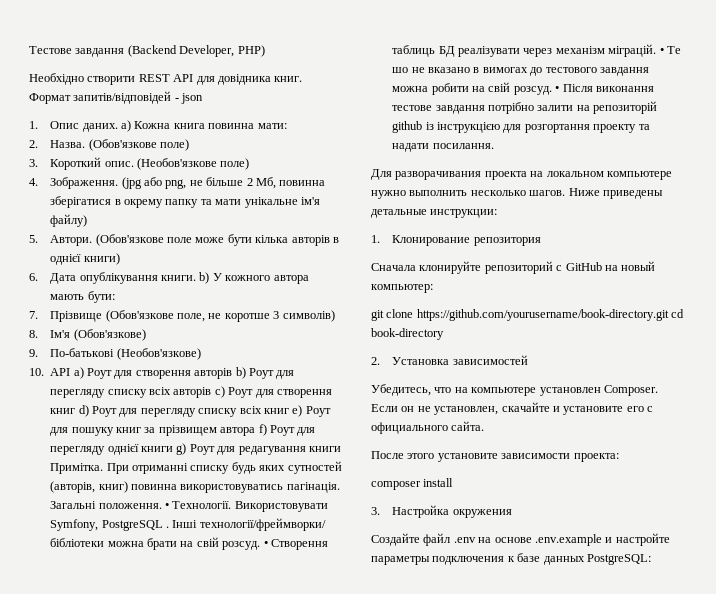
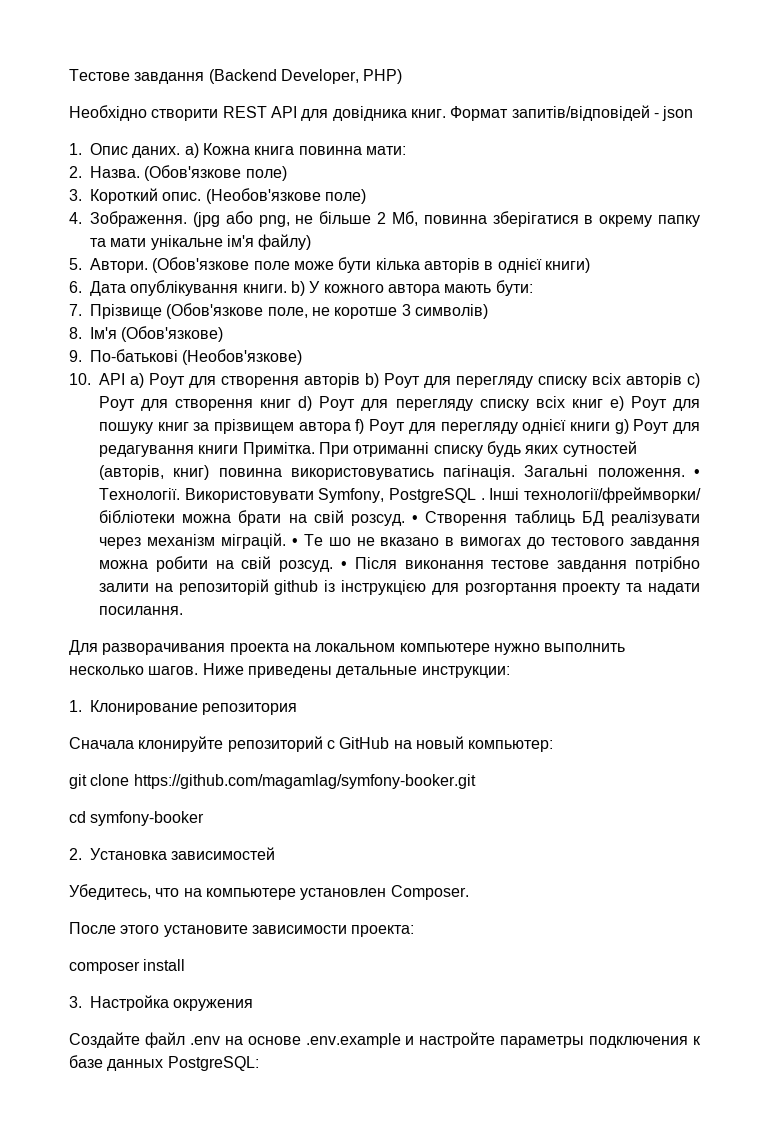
[416,309,685,321] [371,328,444,340] https://github.com/yourusername/book-directory.git cd book-directory -> [133,774,476,789] [69,811,205,826] https://github.com/magamlag/symfony-booker.git // cd symfony-booker
[371,402,653,415] [371,421,485,434] Если он не установлен, скачайте и установите его с официального сайта. -> (469, 892) none

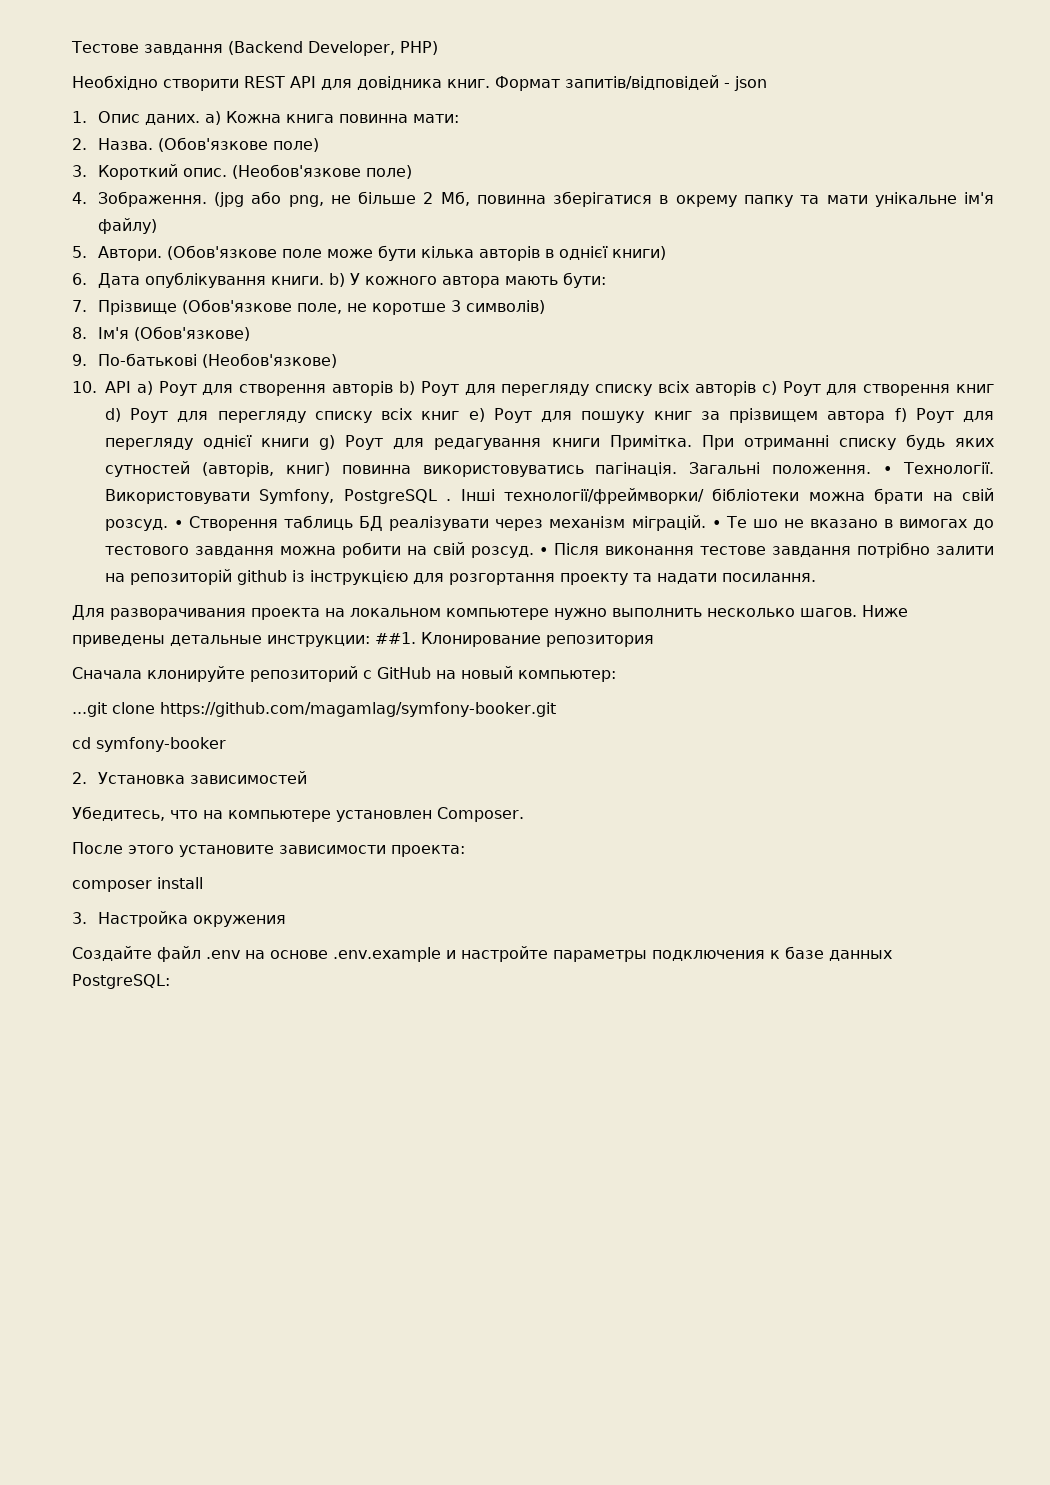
[69,700,82,712] // 1. -> [375,632,416,644] ##1.
[69,774,87,789] git -> [72,702,107,717] ...git

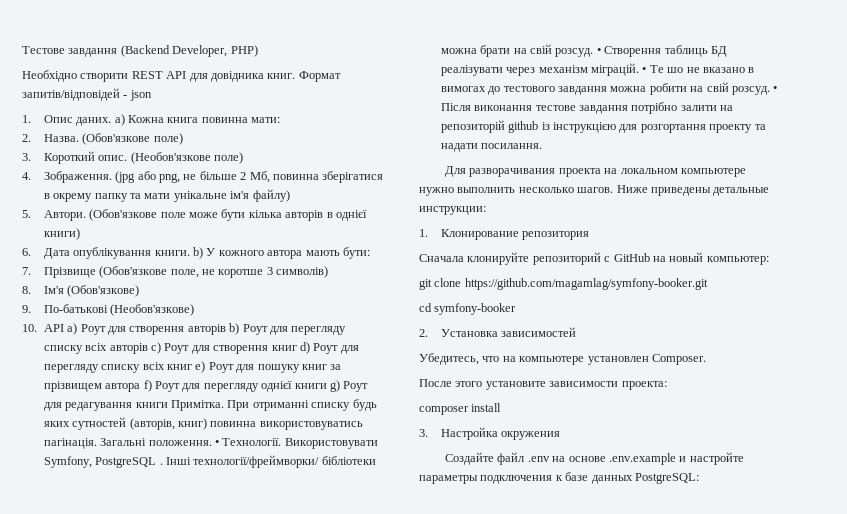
[375,632,416,644] ##1. -> [419,229,428,237] // 1.
[72,702,107,717] ...git -> [419,279,432,290] git

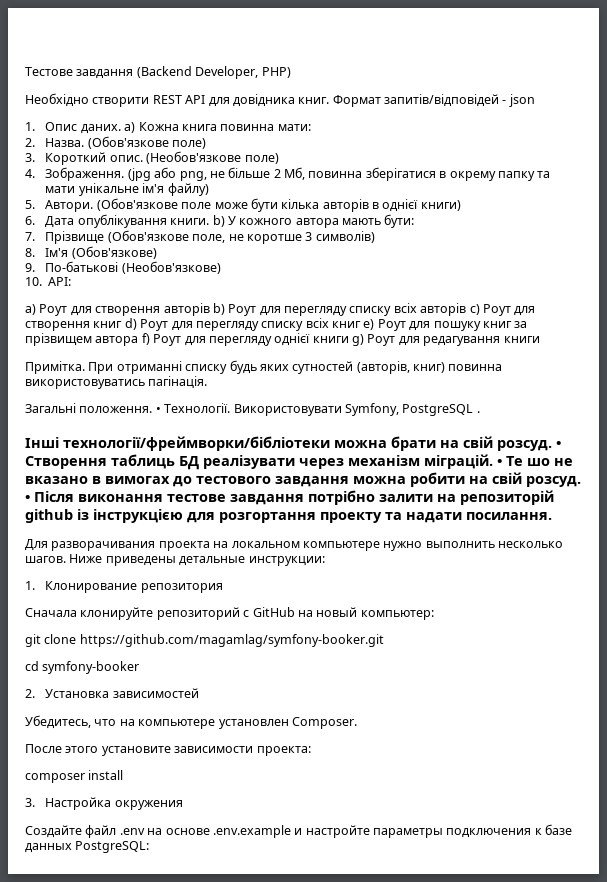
[43,324,64,332] API -> [48,277,72,286] API: //
(168, 405) none -> (540, 339) //
(97, 443) none -> (208, 382) //
[166,455,376,468] Інші технології/фреймворки/ бібліотеки -> [25,436,330,451] // Інші технології/фреймворки/бібліотеки

